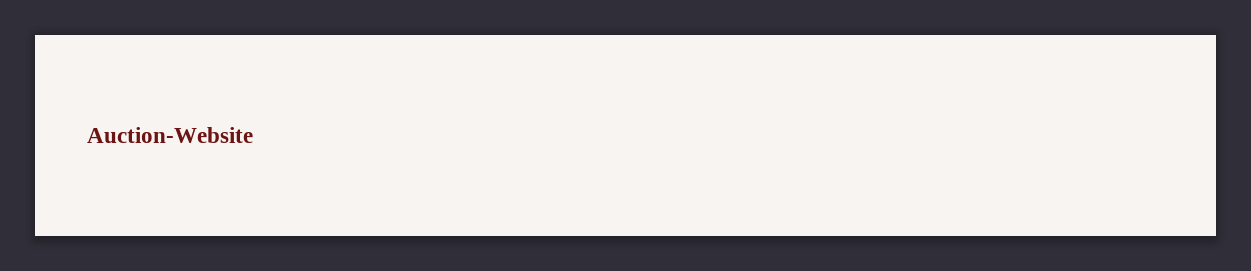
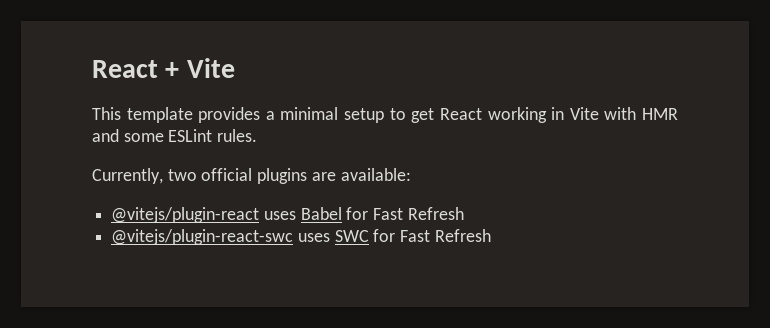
[87,127,253,143] Auction-Website -> [92,58,235,78] [92,107,679,123] [92,129,258,142] [92,168,411,184] [111,207,464,223] [111,229,491,245] React + Vite // This template provides a minimal setup to get React working in Vite with HMR and some ESLint rules. // Currently, two official plugins are available: // @vitejs/plugin-react uses Babel for Fast Refresh // @vitejs/plugin-react-swc uses SWC for Fast Refresh

